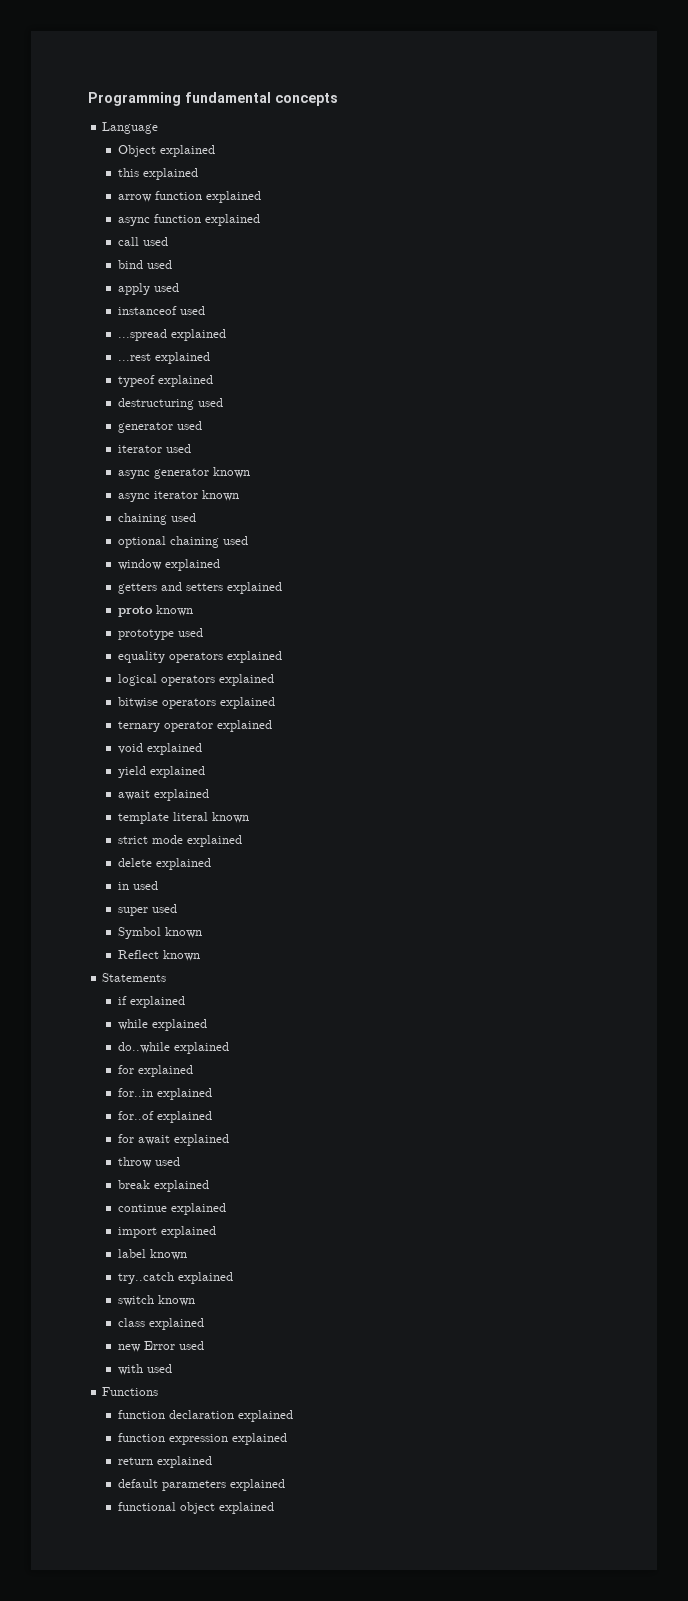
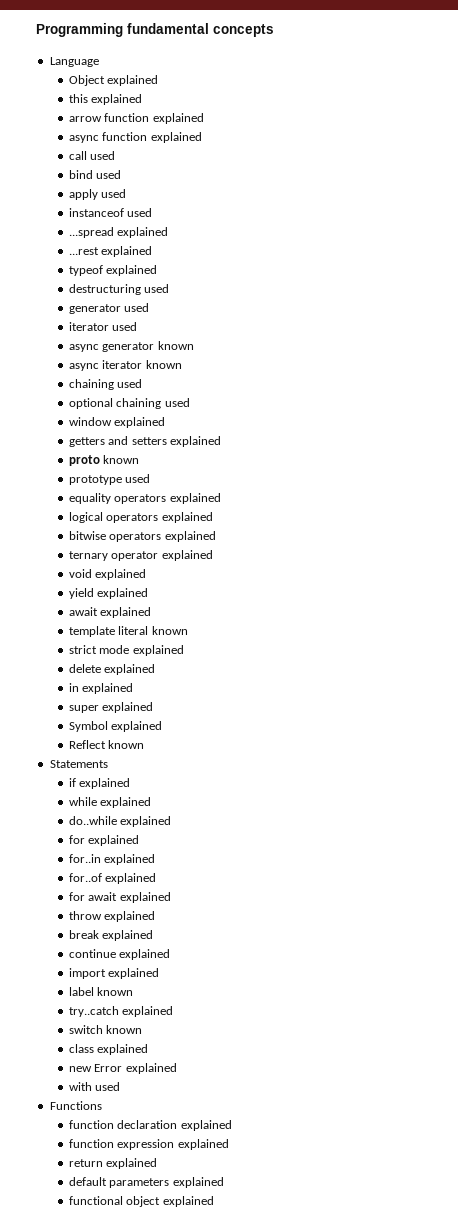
[132,881,158,890] used -> [82,683,134,694] explained
[151,904,177,913] used -> [102,702,154,713] explained
[164,927,202,938] known -> [111,721,163,732] explained
[154,1157,180,1166] used -> [104,911,156,922] explained
[178,1341,204,1350] used -> [125,1063,177,1074] explained

